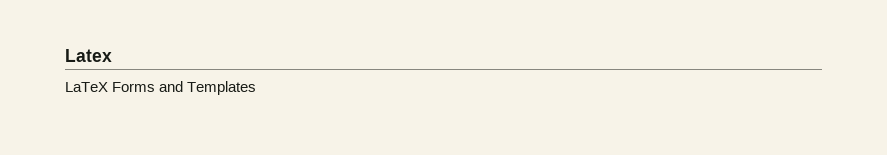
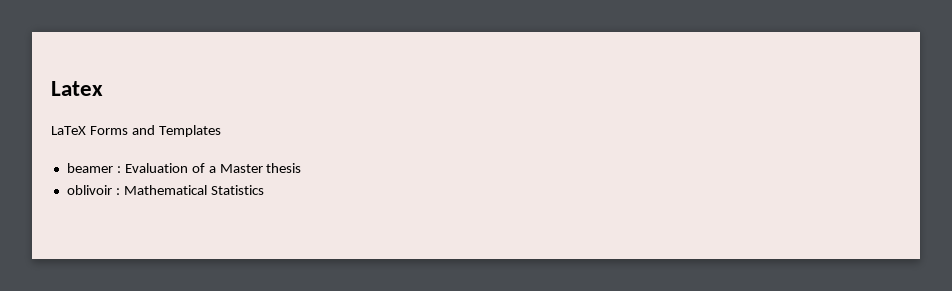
(257, 88) none -> [66,163,302,173] [66,185,264,195] // beamer : Evaluation of a Master thesis // oblivoir : Mathematical Statistics

